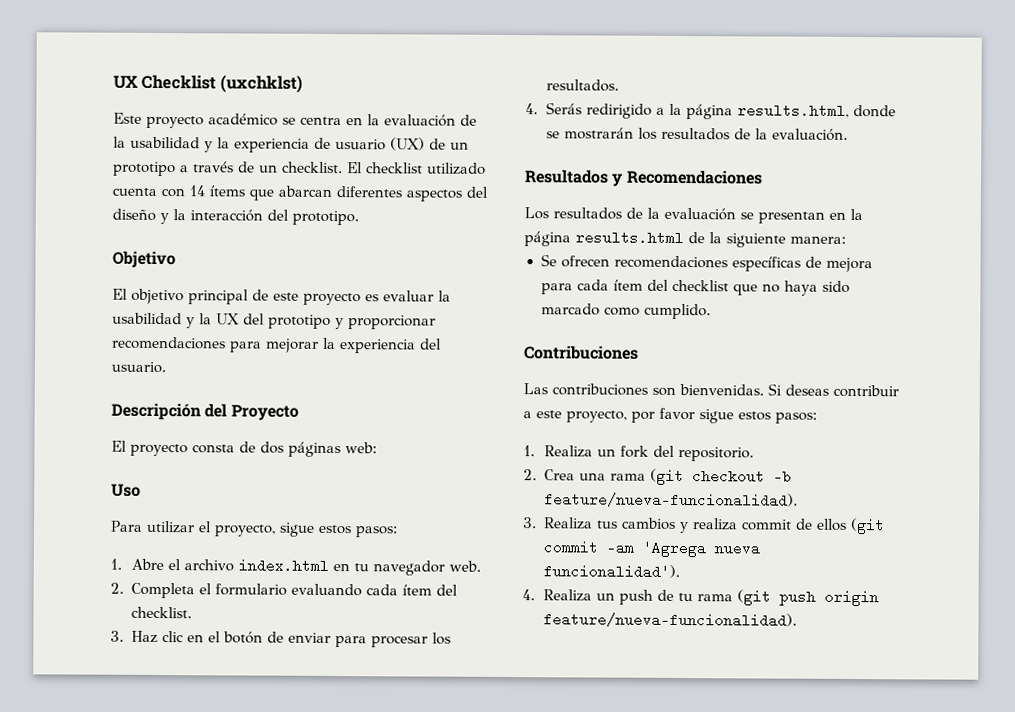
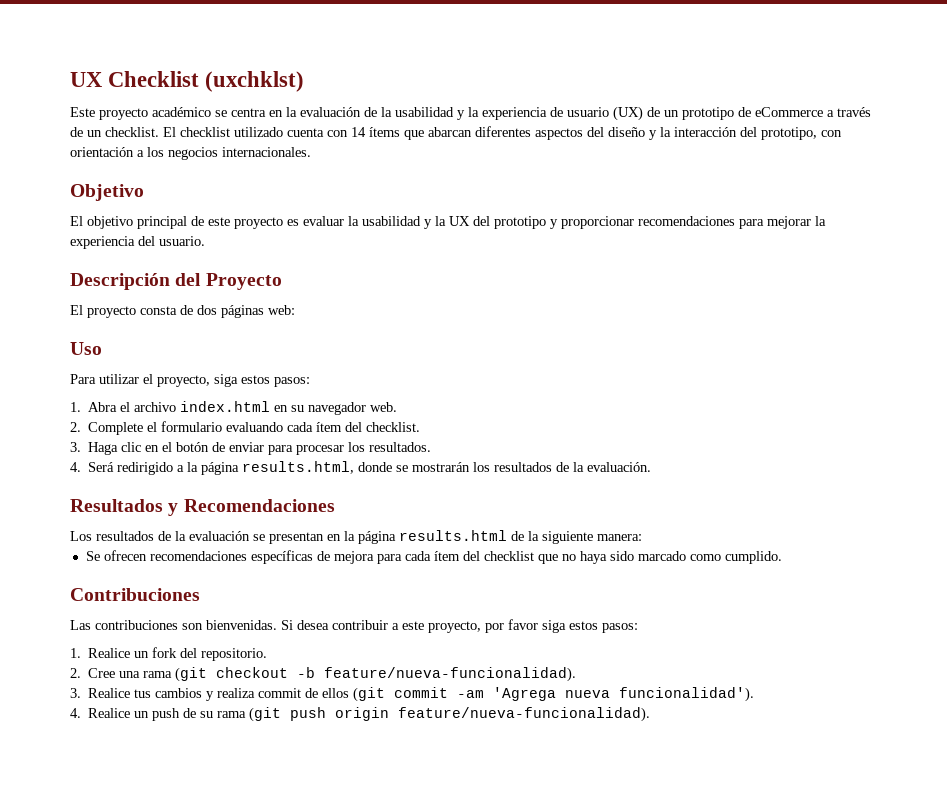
(176, 169) none -> [738,107,823,117] de eCommerce
[292,210,359,226] prototipo. -> [761,127,842,140] [70,147,311,160] prototipo, con orientación a los negocios internacionales.
[279,522,398,538] [110,558,164,571] sigue estos pasos: // 1. Abre -> [214,374,310,387] [70,402,118,412] siga estos pasos: // 1. Abra
[353,563,369,572] tu -> [291,405,305,412] su
[130,582,195,599] Completa -> [88,422,144,435] Complete
[130,630,158,643] Haz -> [88,442,119,455] Haga
[545,102,582,115] Serás -> [88,462,115,472] Será
[785,384,829,396] deseas -> [297,620,329,630] desea
[699,409,817,424] [523,445,593,458] sigue estos pasos: // 1. Realiza -> [542,620,638,633] [70,648,131,658] siga estos pasos: // 1. Realice
[543,469,575,481] Crea -> [88,668,116,678] Cree
[543,517,593,530] Realiza -> [88,688,131,698] Realice
[542,589,592,602] Realiza -> [88,708,131,718] Realice
[677,592,693,602] tu -> [200,711,214,718] su

